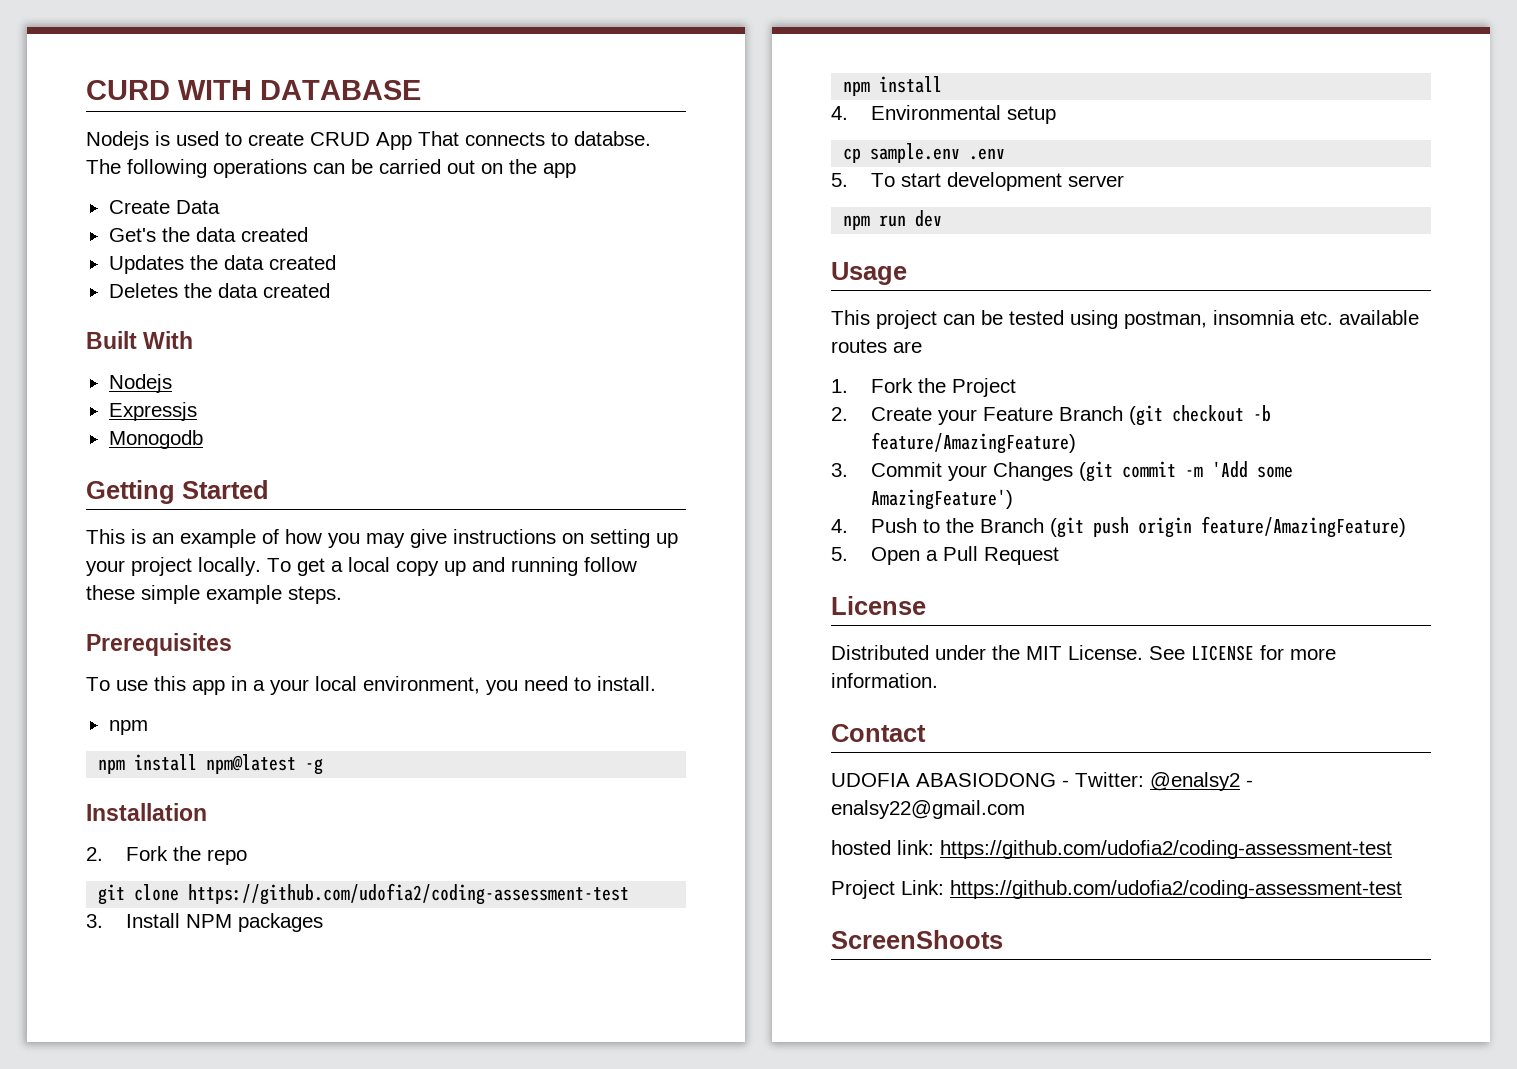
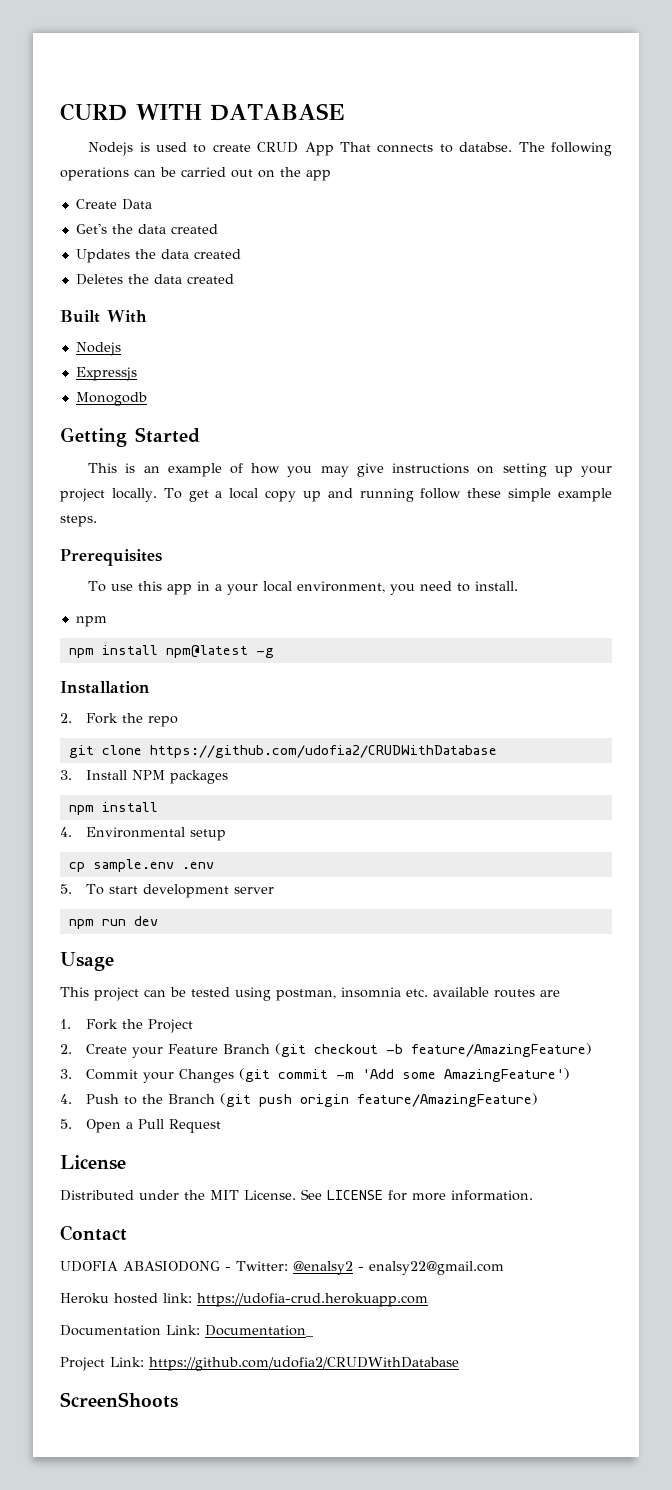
[188,883,630,905] https://github.com/udofia2/coding-assessment-test -> [149,745,497,758] https://github.com/udofia2/CRUDWithDatabase
(1025, 809) none -> [60,1293,109,1304] Heroku
[940,840,1392,859] https://github.com/udofia2/coding-assessment-test -> [197,1293,428,1307] [60,1325,313,1337] https://udofia-crud.herokuapp.com // Documentation Link: Documentation_
[950,880,1402,899] https://github.com/udofia2/coding-assessment-test -> [149,1357,459,1371] https://github.com/udofia2/CRUDWithDatabase

